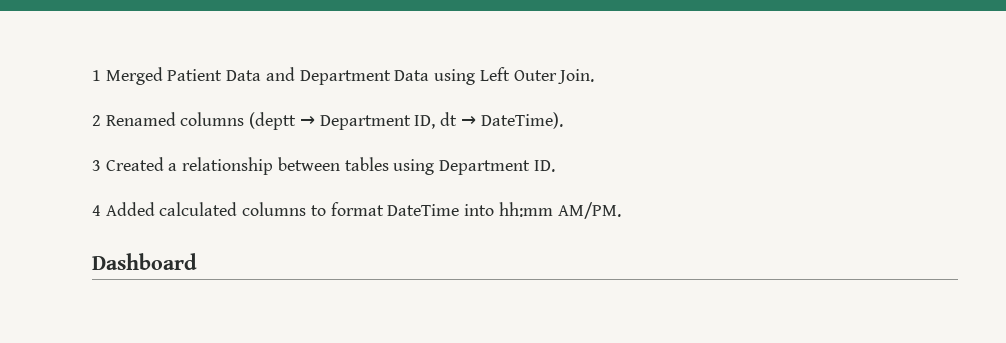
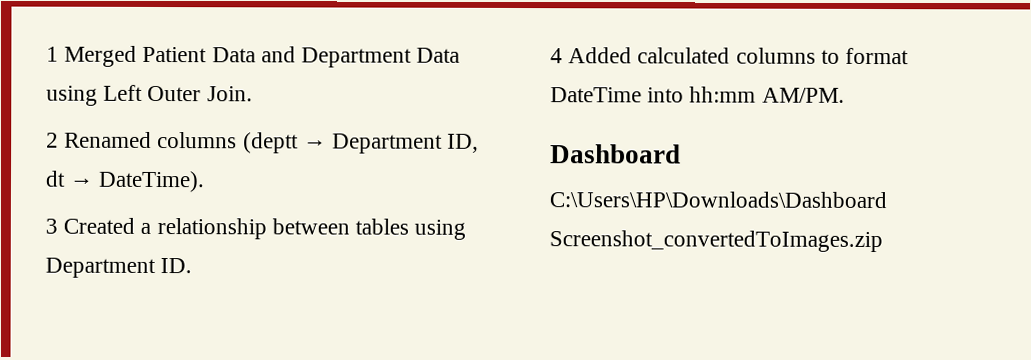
(197, 261) none -> [549,191,887,209] [549,230,883,253] // C:\Users\HP\Downloads\Dashboard Screenshot_convertedToImages.zip

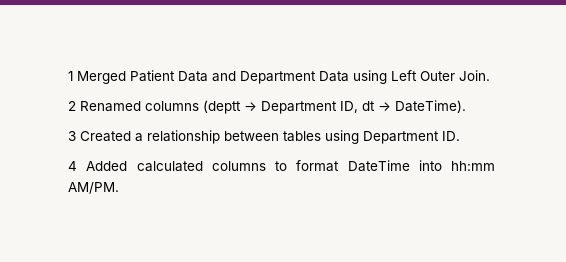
[550,144,681,164] [549,191,887,209] [549,230,883,253] // Dashboard // C:\Users\HP\Downloads\Dashboard Screenshot_convertedToImages.zip -> (119, 188) none

